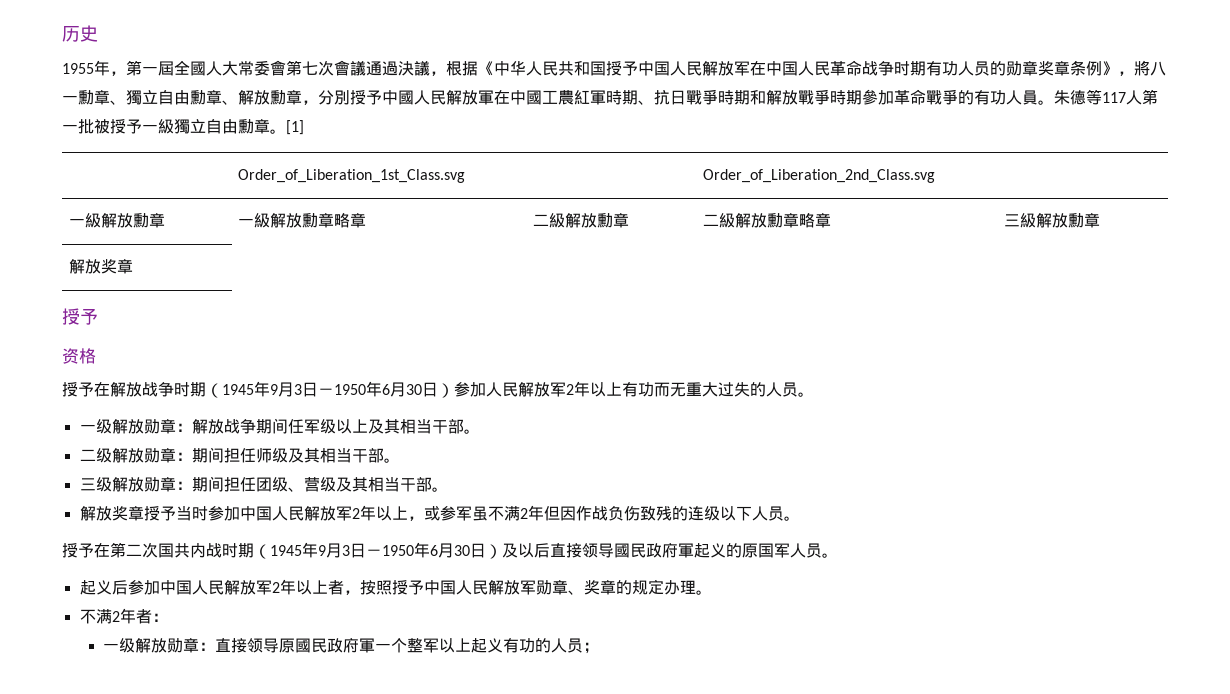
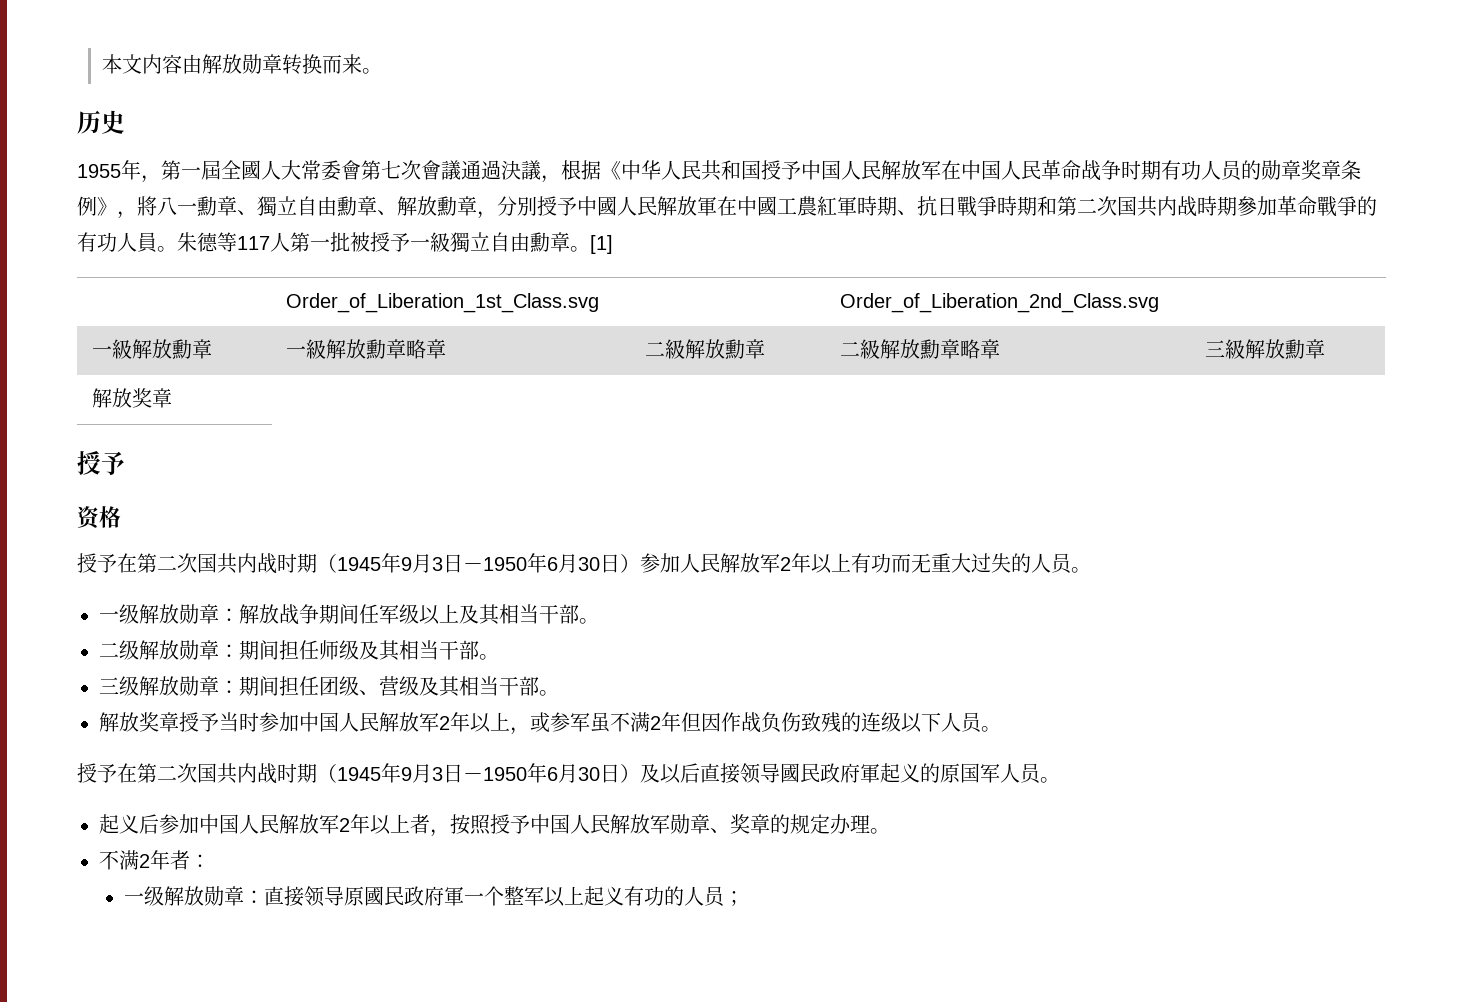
(62, 34) none -> [101,54,382,75] 本文内容由解放勋章转换而来。 //
[766,89,830,105] 解放戰爭 -> [1057,196,1197,217] 第二次国共内战
[110,381,174,397] 解放战争 -> [137,553,277,574] 第二次国共内战

